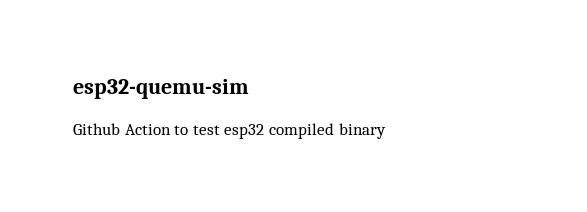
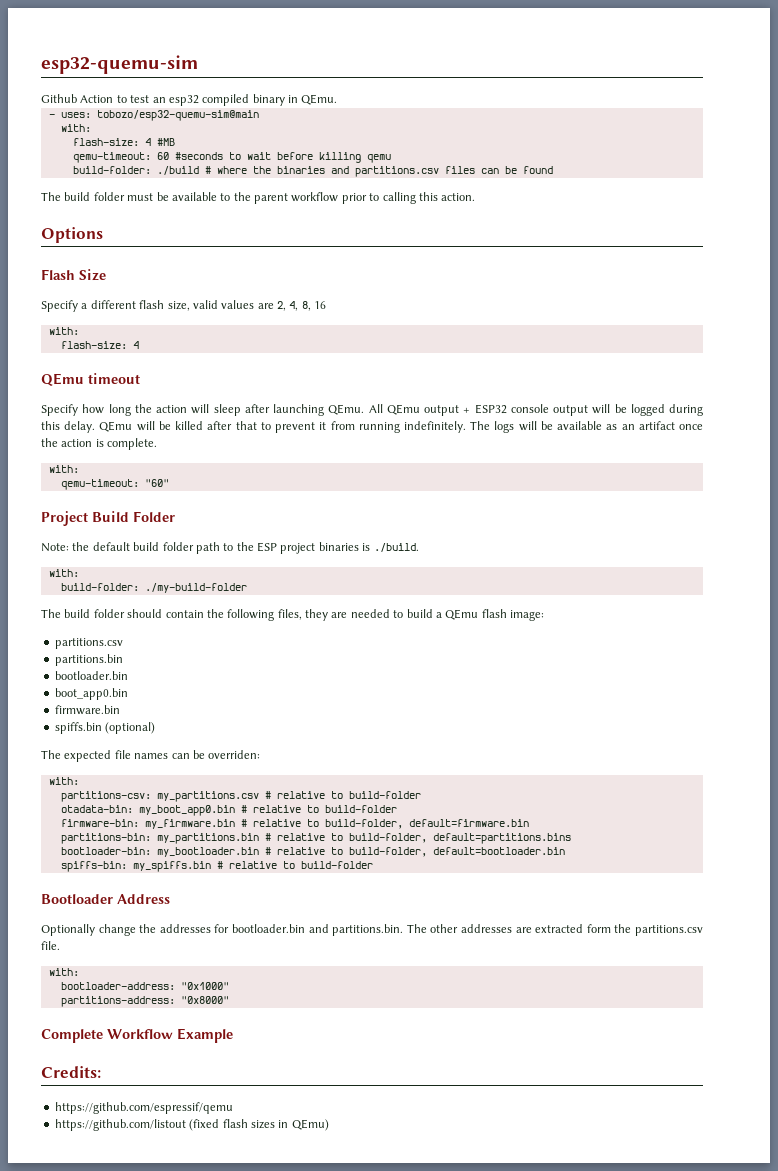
(220, 130) none -> [152,97,166,103] an
(386, 131) none -> [288,94,338,105] [48,110,259,121] [60,124,91,132] [72,138,175,146] [72,152,391,163] [72,166,553,177] [41,192,476,204] [41,227,103,243] [41,269,106,281] [41,300,327,312] [48,327,79,335] [60,341,139,349] [41,373,140,386] [41,404,703,416] [41,421,704,433] [41,438,158,450] [48,465,79,473] [60,479,169,490] [41,511,175,526] [41,542,419,554] [48,569,79,577] [60,583,247,593] [41,609,544,621] [54,638,123,649] [54,654,123,666] [54,671,128,680] [54,688,128,700] [54,705,120,715] [54,722,156,734] [41,750,261,762] [48,777,79,785] [60,791,421,802] [60,805,397,816] [60,819,529,829] [60,833,571,844] [60,847,565,857] [60,861,373,872] [41,894,170,904] [41,924,704,936] [41,941,60,950] [48,968,79,976] [60,982,229,990] [60,996,229,1007] [41,1028,233,1043] [41,1066,101,1078] [54,1102,233,1114] [54,1119,329,1131] in QEmu. // - uses: tobozo/esp32-quemu-sim@main // with: // flash-size: 4 #MB // qemu-timeout: 60 #seconds to wait before killing qemu // build-folder: ./build # where the binaries and partitions.csv files can be found // The build folder must be available to the parent workflow prior to calling this action. // Options // Flash Size // Specify a different flash size, valid values are 2, 4, 8, 16 // with: // flash-size: 4 // QEmu timeout // Specify how long the action will sleep after launching QEmu. All QEmu output + ESP32 console output will be logged during this delay. QEmu will be killed after that to prevent it from running indefinitely. The logs will be available as an artifact once the action is complete. // with: // qemu-timeout: "60" // Project Build Folder // Note: the default build folder path to the ESP project binaries is ./build. // with: // build-folder: ./my-build-folder // The build folder should contain the following files, they are needed to build a QEmu flash image: // partitions.csv // partitions.bin // bootloader.bin // boot_app0.bin // firmware.bin // spiffs.bin (optional) // The expected file names can be overriden: // with: // partitions-csv: my_partitions.csv # relative to build-folder // otadata-bin: my_boot_app0.bin # relative to build-folder // firmware-bin: my_firmware.bin # relative to build-folder, default=firmware.bin // partitions-bin: my_partitions.bin # relative to build-folder, default=partitions.bins // bootloader-bin: my_bootloader.bin # relative to build-folder, default=bootloader.bin // spiffs-bin: my_spiffs.bin # relative to build-folder // Bootloader Address // Optionally change the addresses for bootloader.bin and partitions.bin. The other addresses are extracted form the partitions.csv file. // with: // bootloader-address: "0x1000" // partitions-address: "0x8000" // Complete Workflow Example // Credits: // https://github.com/espressif/qemu // https://github.com/listout (fixed flash sizes in QEmu)

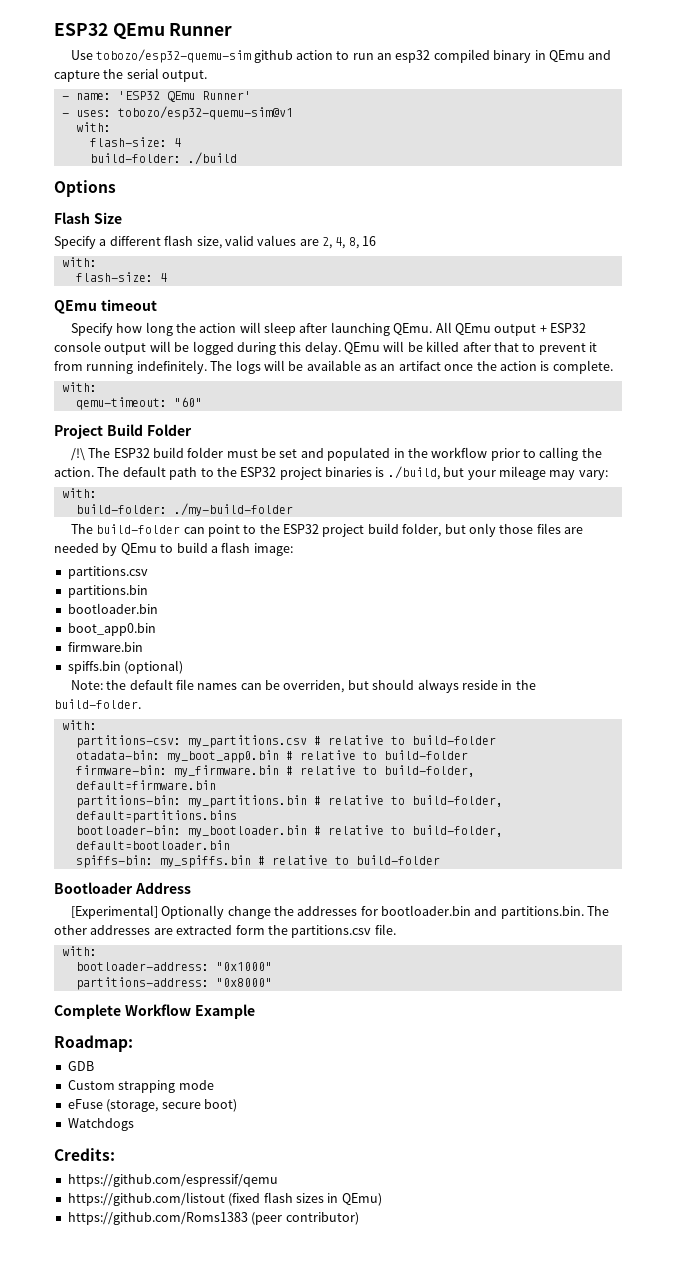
[41,55,198,74] [41,94,150,103] esp32-quemu-sim // Github Action to test -> [54,23,233,40] [70,49,374,63] ESP32 QEmu Runner // Use tobozo/esp32-quemu-sim github action to run
[301,94,338,105] QEmu. -> [548,50,612,62] [54,68,208,82] [61,91,251,102] QEmu and capture the serial output. // - name: 'ESP32 QEmu Runner'
[96,110,259,121] [60,124,91,132] [72,138,175,146] [72,152,391,163] [72,166,553,177] [41,192,476,204] tobozo/esp32-quemu-sim@main // with: // flash-size: 4 #MB // qemu-timeout: 60 #seconds to wait before killing qemu // build-folder: ./build # where the binaries and partitions.csv files can be found // The build folder must be available to the parent workflow prior to calling this action. -> [117,106,293,120] [75,122,111,132] [89,137,181,147] [89,152,237,165] tobozo/esp32-quemu-sim@v1 // with: // flash-size: 4 // build-folder: ./build
[41,542,194,552] Note: the default build folder -> [70,447,602,461] [54,466,166,477] /!\ The ESP32 build folder must be set and populated in the workflow prior to calling the action. The default
[257,542,277,552] ESP -> [240,467,277,477] ESP32
[373,543,419,552] [48,569,79,577] [60,583,247,593] [41,609,390,621] ./build. // with: // build-folder: ./my-build-folder // The build folder should contain the following files, they are needed -> [387,466,608,480] [61,488,97,498] [75,503,293,516] [70,523,584,537] [54,543,157,556] ./build, but your mileage may vary: // with: // build-folder: ./my-build-folder // The build-folder can point to the ESP32 project build folder, but only those files are needed by QEmu
[445,609,479,620] QEmu -> (218, 549) none
[41,750,112,762] The expected -> [70,679,173,690] Note: the default
[208,750,261,759] overriden: -> [283,679,536,693] [54,699,141,709] overriden, but should always reside in the build-folder.
(170, 899) none -> [70,905,158,919] [Experimental]
(233, 1035) none -> [54,1035,133,1052] [67,1061,94,1071] [67,1080,214,1093] [67,1099,237,1112] [67,1118,134,1131] // Roadmap: // GDB // Custom strapping mode // eFuse (storage, secure boot) // Watchdogs
(329, 1125) none -> [67,1212,359,1225] // https://github.com/Roms1383 (peer contributor)

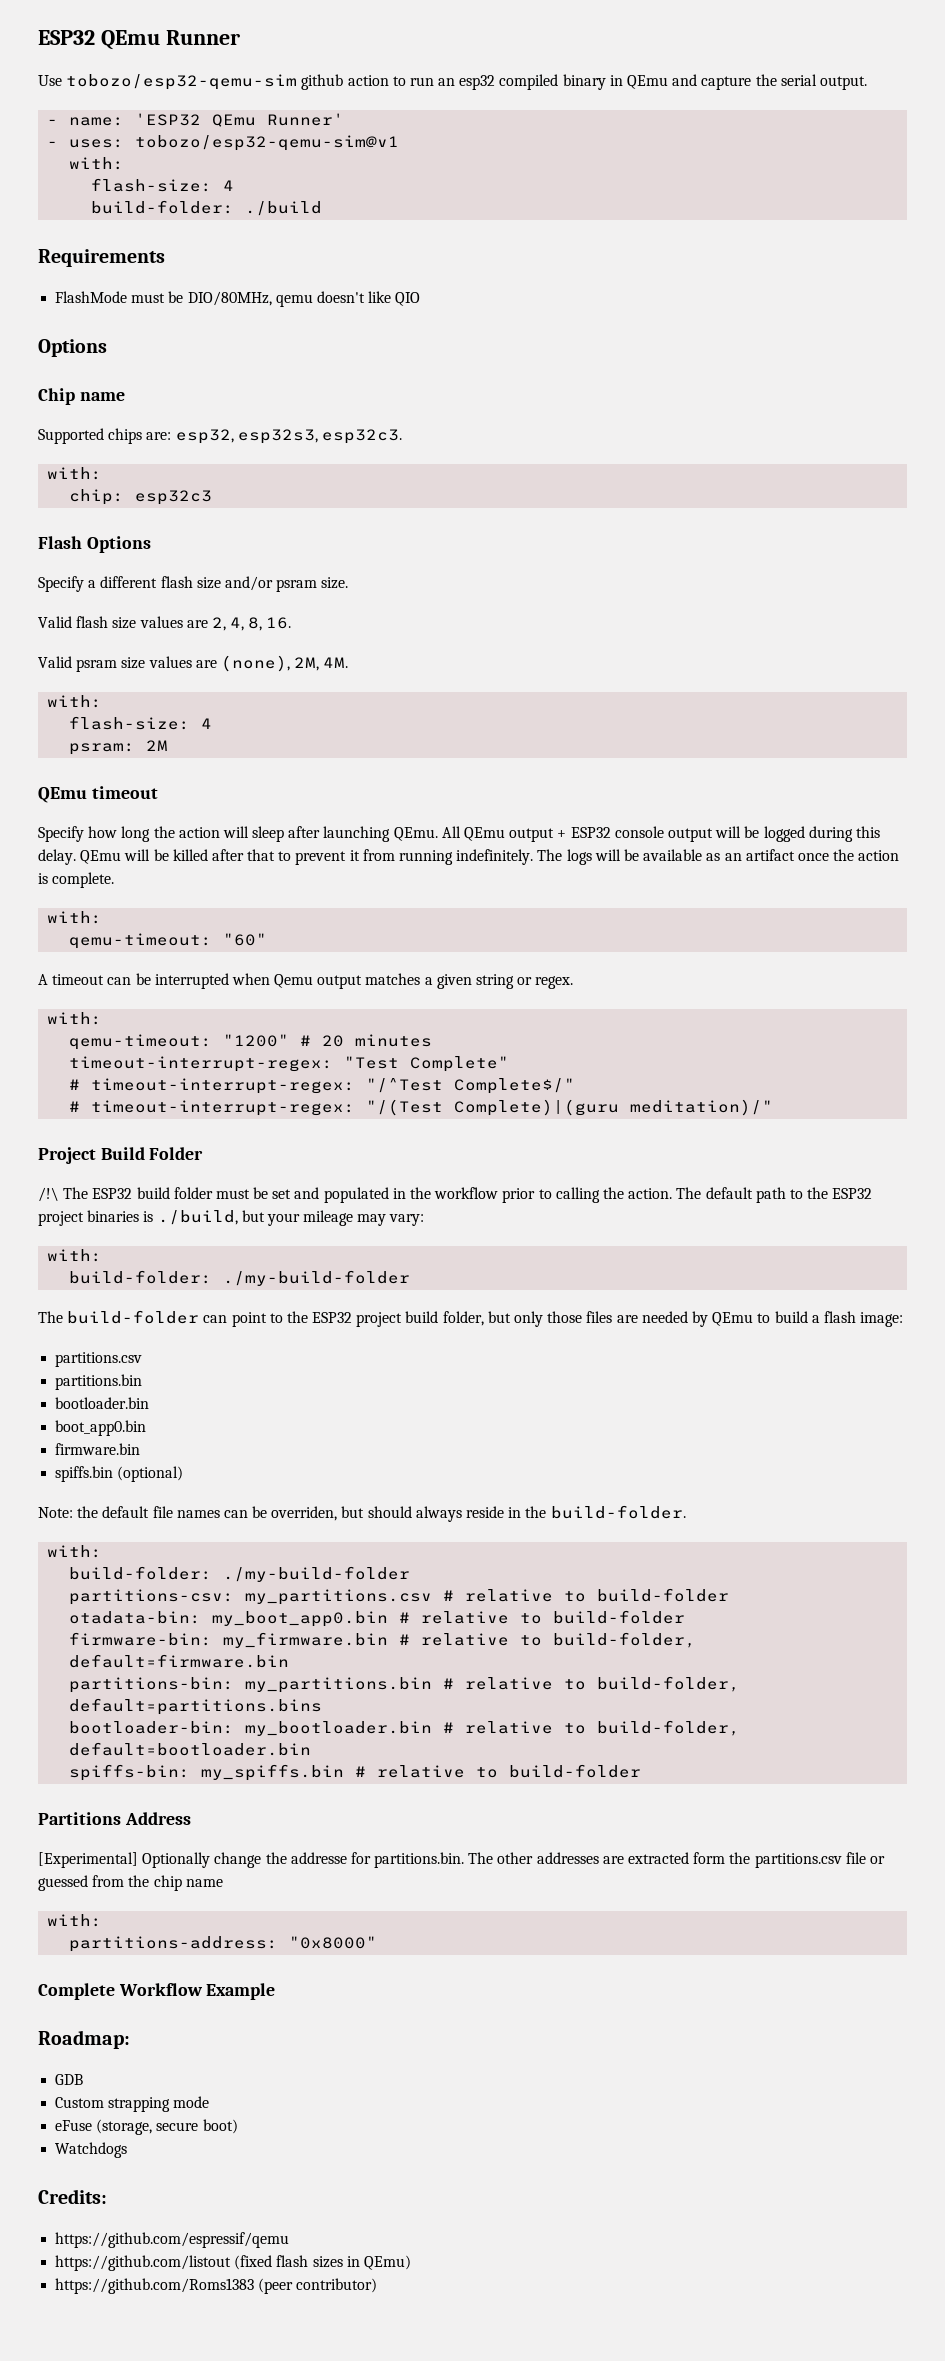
[96,49,252,63] tobozo/esp32-quemu-sim -> [66,74,298,90] tobozo/esp32-qemu-sim
[117,106,293,120] tobozo/esp32-quemu-sim@v1 -> [135,135,400,151] tobozo/esp32-qemu-sim@v1
[54,180,116,197] Options -> [38,249,165,267] [55,291,421,307] [38,339,107,357] [38,388,125,405] [38,428,402,444] [47,467,103,480] [69,489,213,505] Requirements // FlashMode must be DIO/80MHz, qemu doesn't like QIO // Options // Chip name // Supported chips are: esp32, esp32s3, esp32c3. // with: // chip: esp32c3
[93,212,122,224] Size -> [86,536,151,553] Options
[196,235,254,249] size, valid -> [196,576,349,592] [38,616,137,629] size and/or psram size. // Valid flash size
[362,236,377,246] [61,257,97,267] [75,272,167,282] 16 // with: // flash-size: 4 -> [266,617,292,629] [38,655,349,672] [47,695,103,708] [69,716,213,730] [69,740,169,755] 16. // Valid psram size values are (none), 2M, 4M. // with: // flash-size: 4 // psram: 2M
(202, 402) none -> [38,973,574,989] [47,1012,103,1025] [69,1034,433,1050] [69,1056,510,1072] [69,1078,576,1094] [69,1099,774,1116] // A timeout can be interrupted when Qemu output matches a given string or regex. // with: // qemu-timeout: "1200" # 20 minutes // timeout-interrupt-regex: "Test Complete" // # timeout-interrupt-regex: "/^Test Complete$/" // # timeout-interrupt-regex: "/(Test Complete)|(guru meditation)/"
(97, 725) none -> [69,1566,411,1582] // build-folder: ./my-build-folder
[54,882,133,894] Bootloader -> [38,1812,121,1825] Partitions
[297,905,498,916] addresses for bootloader.bin and -> [290,1852,371,1864] addresse for
[374,924,396,935] [61,946,97,956] [75,962,272,971] file. // with: // bootloader-address: "0x1000" -> [845,1852,885,1864] [38,1875,223,1891] [47,1914,103,1927] file or guessed from the chip name // with:

